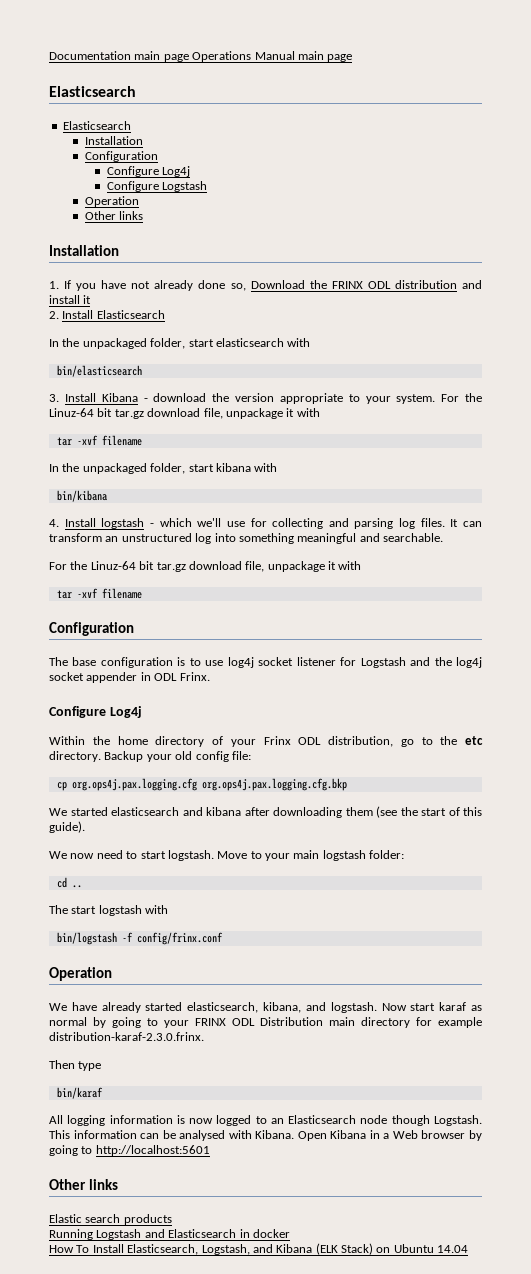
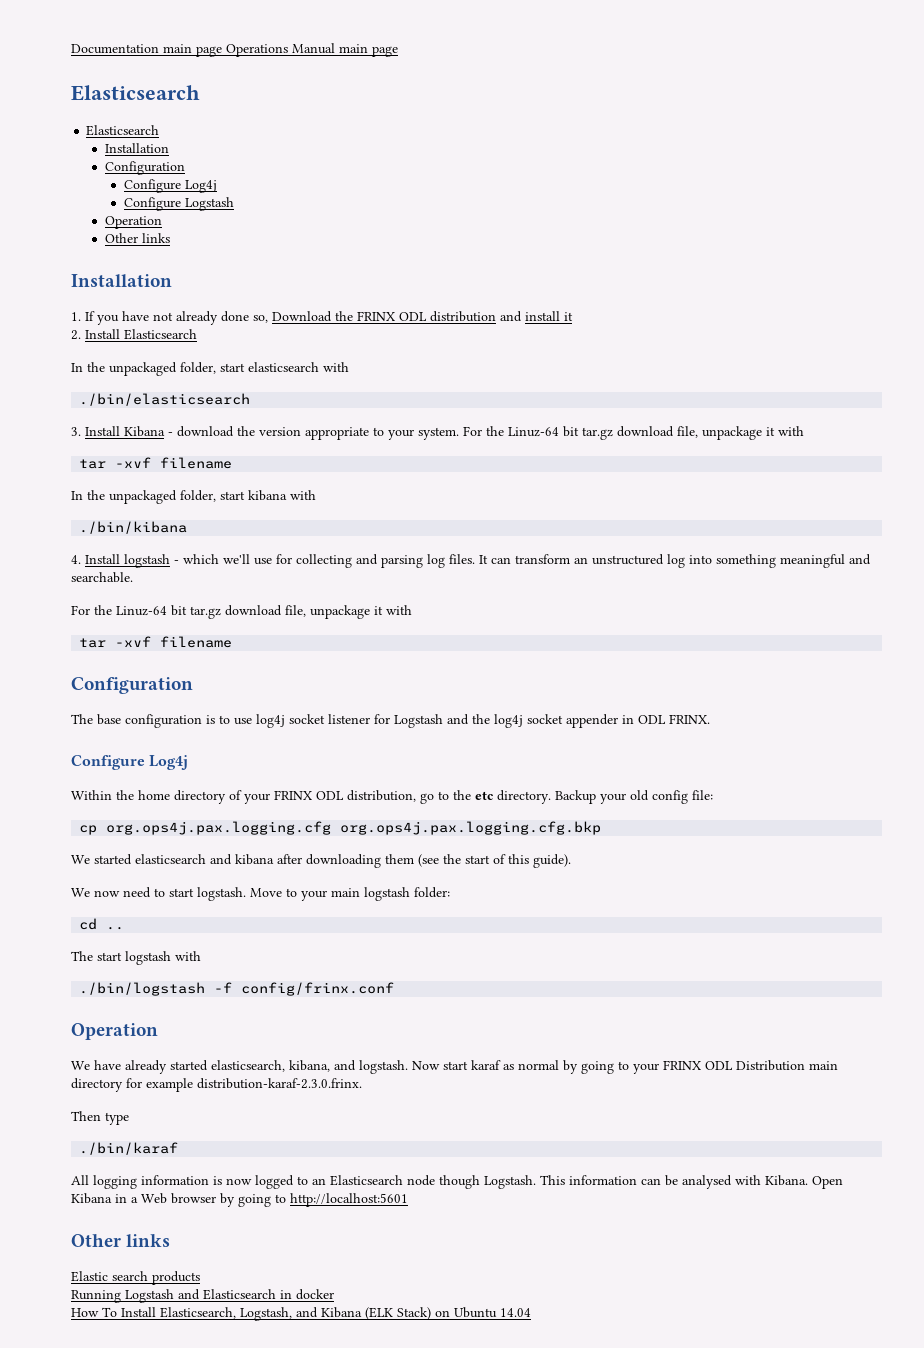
[56,365,142,377] bin/elasticsearch -> [79,393,251,406] ./bin/elasticsearch
[56,490,107,502] bin/kibana -> [79,521,188,534] ./bin/kibana
[179,672,210,681] Frinx. -> [669,714,710,724] FRINX.
[263,736,291,745] Frinx -> [274,790,313,800] FRINX
[56,932,117,945] bin/logstash -> [79,982,206,996] ./bin/logstash
[56,1087,103,1099] bin/karaf -> [79,1142,179,1155] ./bin/karaf

